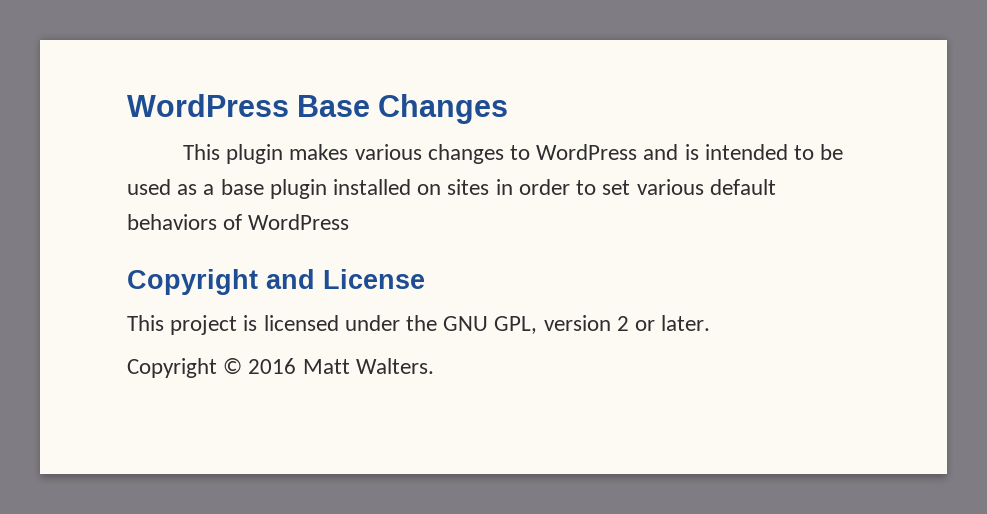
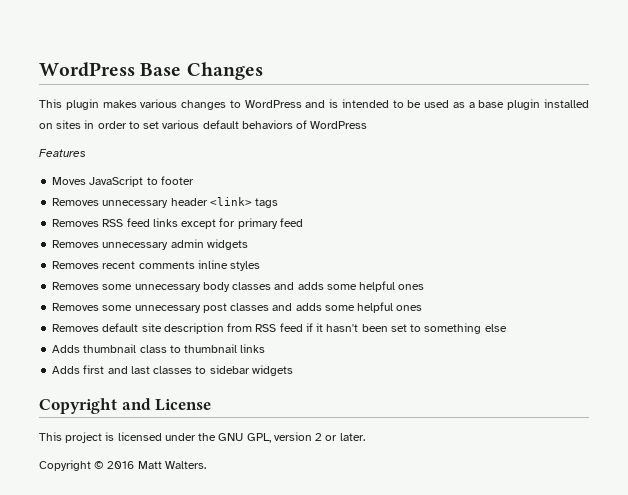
(350, 222) none -> [39,149,86,157] [52,176,194,187] [52,197,279,208] [52,218,303,229] [52,239,248,250] [52,260,261,271] [52,281,425,292] [52,302,423,313] [52,323,507,334] [52,344,266,353] [52,365,293,376] // Features // Moves JavaScript to footer // Removes unnecessary header <link> tags // Removes RSS feed links except for primary feed // Removes unnecessary admin widgets // Removes recent comments inline styles // Removes some unnecessary body classes and adds some helpful ones // Removes some unnecessary post classes and adds some helpful ones // Removes default site description from RSS feed if it hasn't been set to something else // Adds thumbnail class to thumbnail links // Adds first and last classes to sidebar widgets

